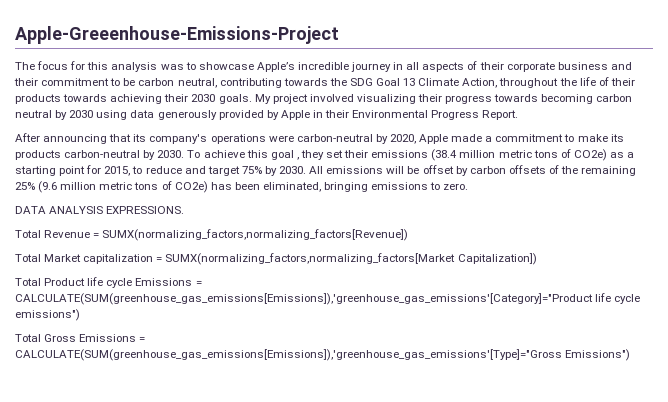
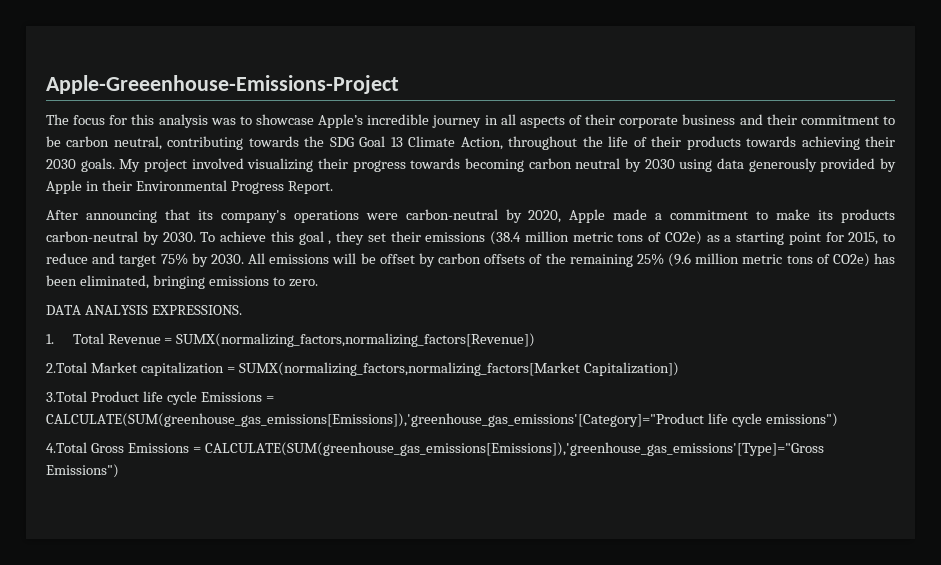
(185, 210) none -> [46,334,54,344] 1.
[15,254,41,262] Total -> [46,362,87,373] 2.Total
[15,278,41,286] Total -> [46,391,87,402] 3.Total
[15,334,41,342] Total -> [46,442,87,453] 4.Total

